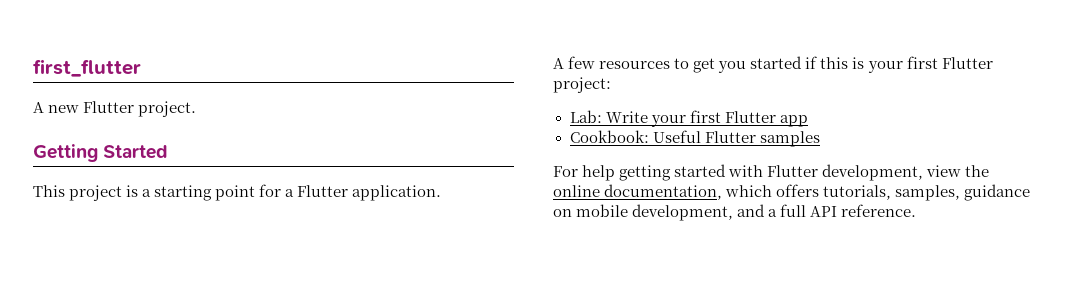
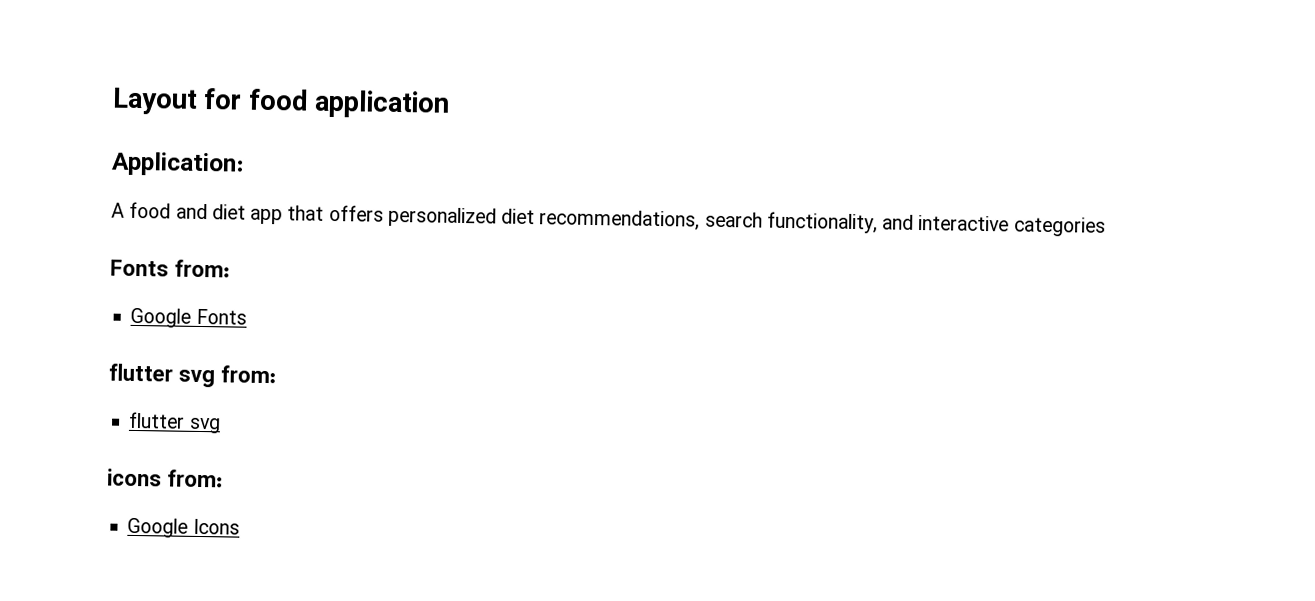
[33,59,141,77] [33,101,197,117] [33,144,169,162] [33,184,442,201] [553,56,993,73] [553,77,611,93] [569,110,808,127] [569,130,820,147] [553,164,990,181] [553,184,1031,201] [553,204,917,221] first_flutter // A new Flutter project. // Getting Started // This project is a starting point for a Flutter application. // A few resources to get you started if this is your first Flutter project: // Lab: Write your first Flutter app // Cookbook: Useful Flutter samples // For help getting started with Flutter development, view the online documentation, which offers tutorials, samples, guidance on mobile development, and a full API reference. -> [112,87,451,119] [111,151,245,177] [111,201,1106,237] [110,259,230,278] [130,307,247,328] [108,363,276,388] [128,411,221,434] [107,468,223,488] [127,517,240,538] Layout for food application // Application: // A food and diet app that offers personalized diet recommendations, search functionality, and interactive categories // Fonts from: // Google Fonts // flutter svg from: // flutter svg // icons from: // Google Icons

